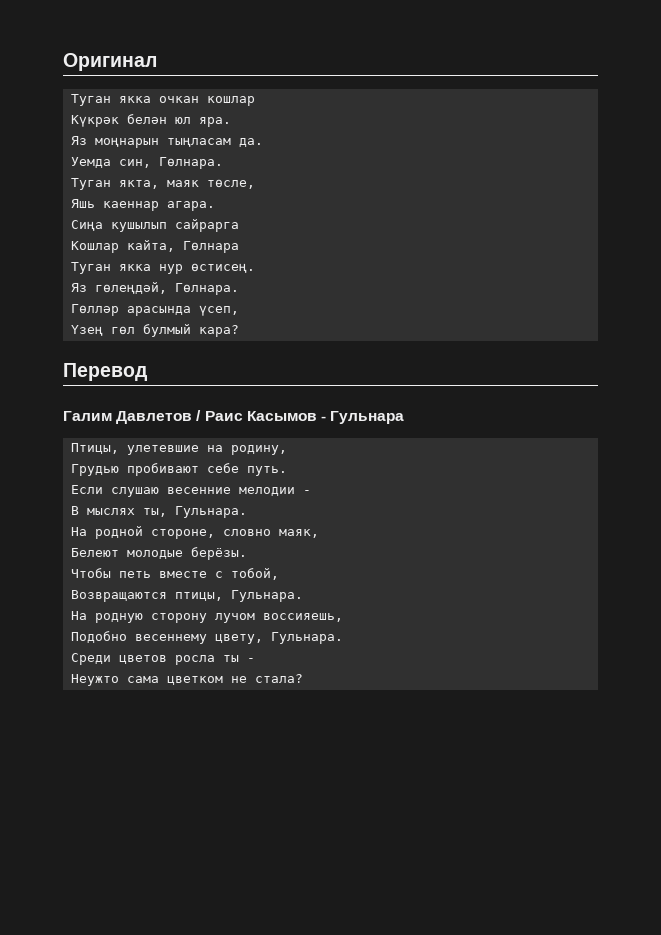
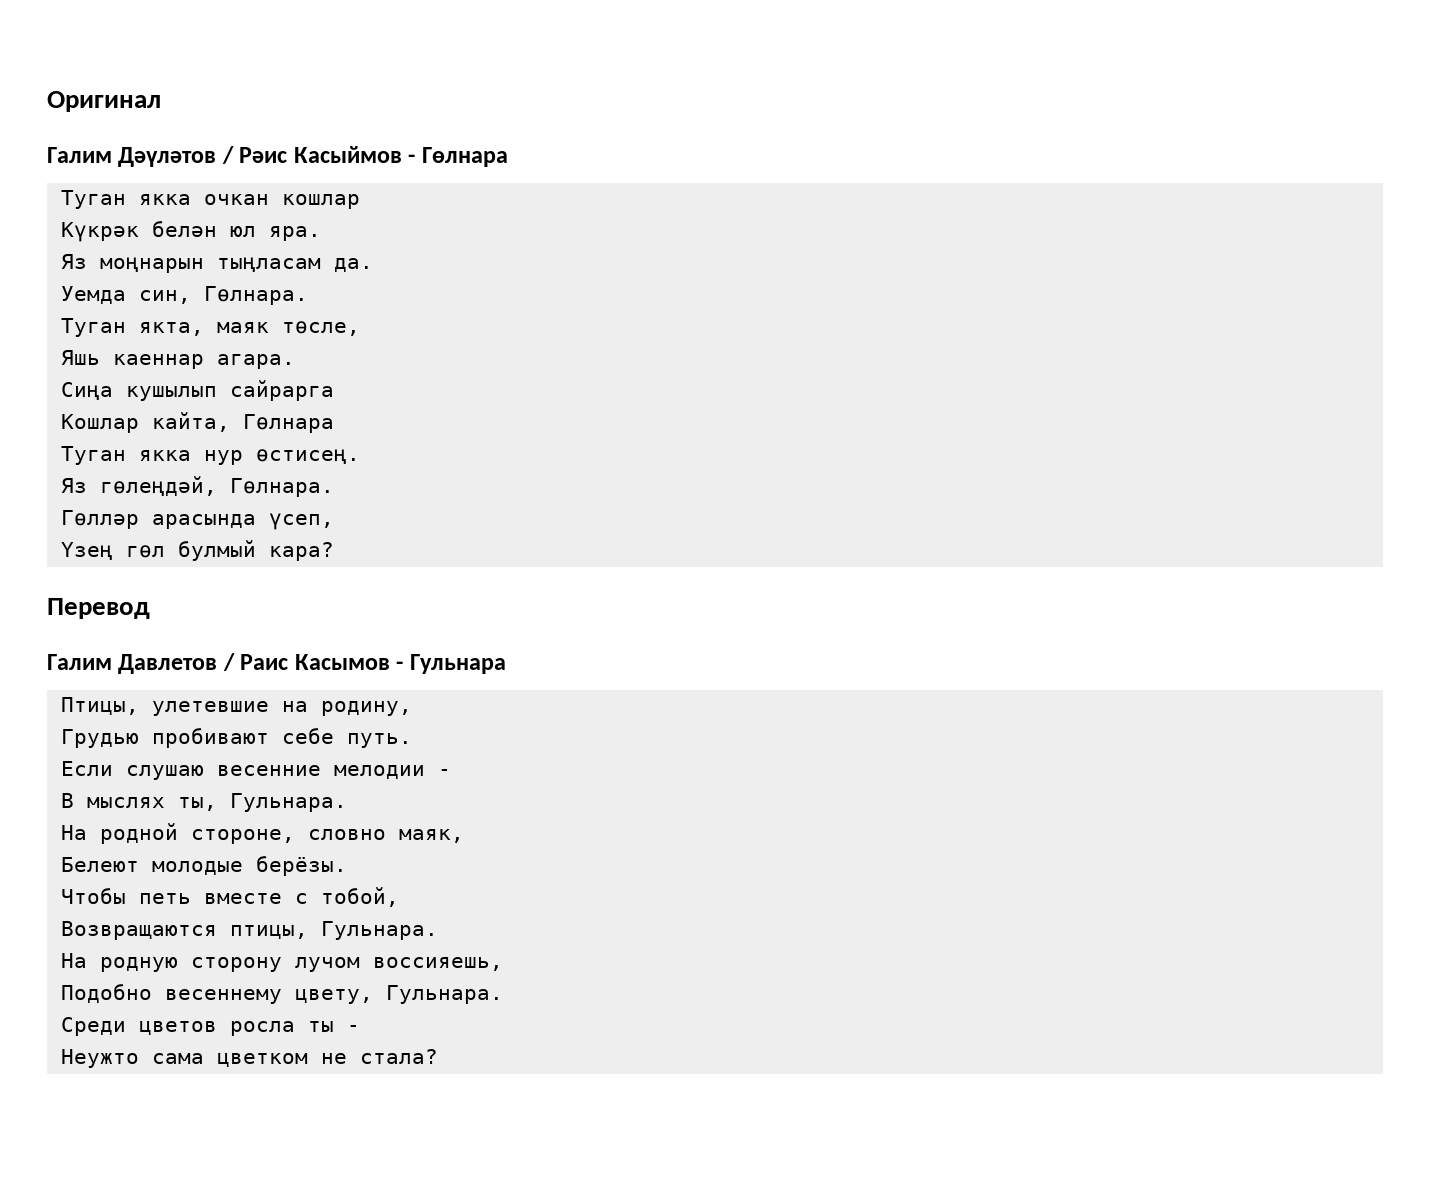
(157, 62) none -> [47,146,508,167] // Галим Дәүләтов / Рәис Касыймов - Гөлнара

